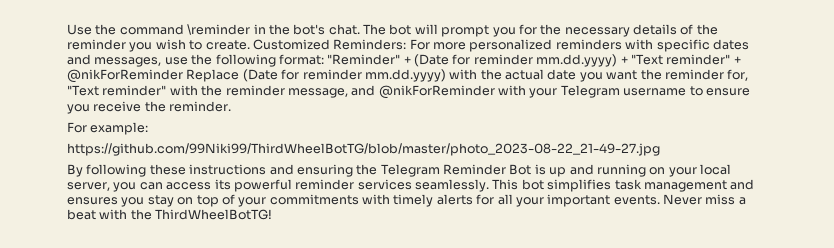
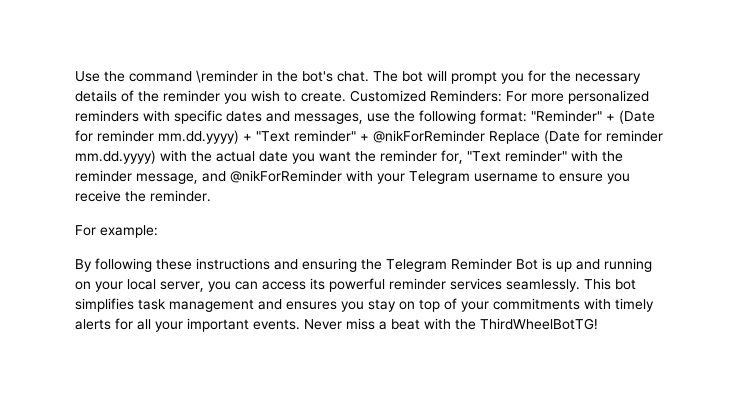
[67,143,660,156] // https://github.com/99Niki99/ThirdWheelBotTG/blob/master/photo_2023-08-22_21-49-27.jpg -> (158, 231) none

